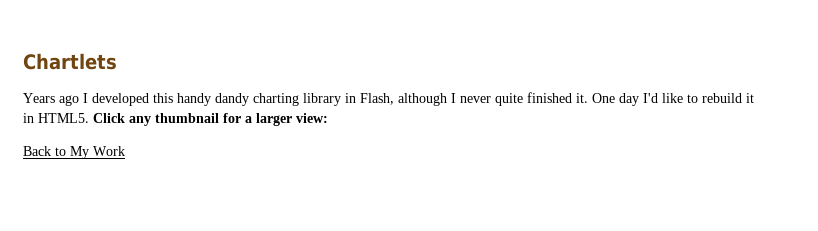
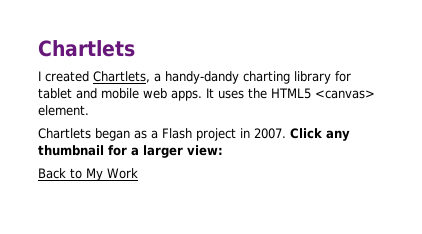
[23,92,754,106] [23,113,89,123] Years ago I developed this handy dandy charting library in Flash, although I never quite finished it. One day I'd like to rebuild it in HTML5. -> [38,71,351,84] [38,88,375,101] [38,105,89,116] [38,128,286,141] I created Chartlets, a handy-dandy charting library for tablet and mobile web apps. It uses the HTML5 <canvas> element. // Chartlets began as a Flash project in 2007.

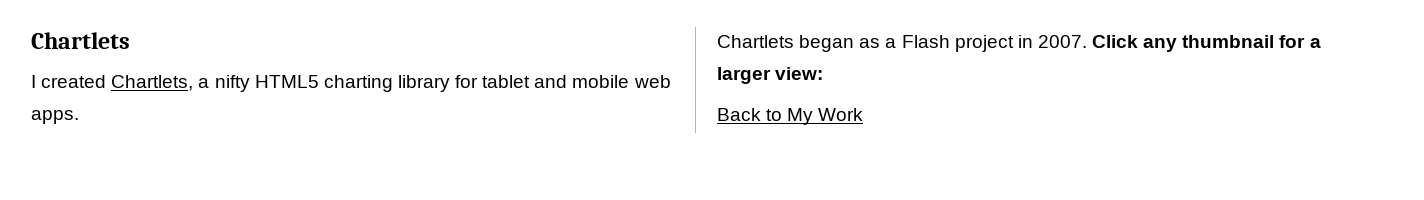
[165,71,239,84] handy-dandy -> [214,75,319,92] nifty HTML5
[206,88,375,99] [38,105,89,116] It uses the HTML5 <canvas> element. -> (79, 117) none

